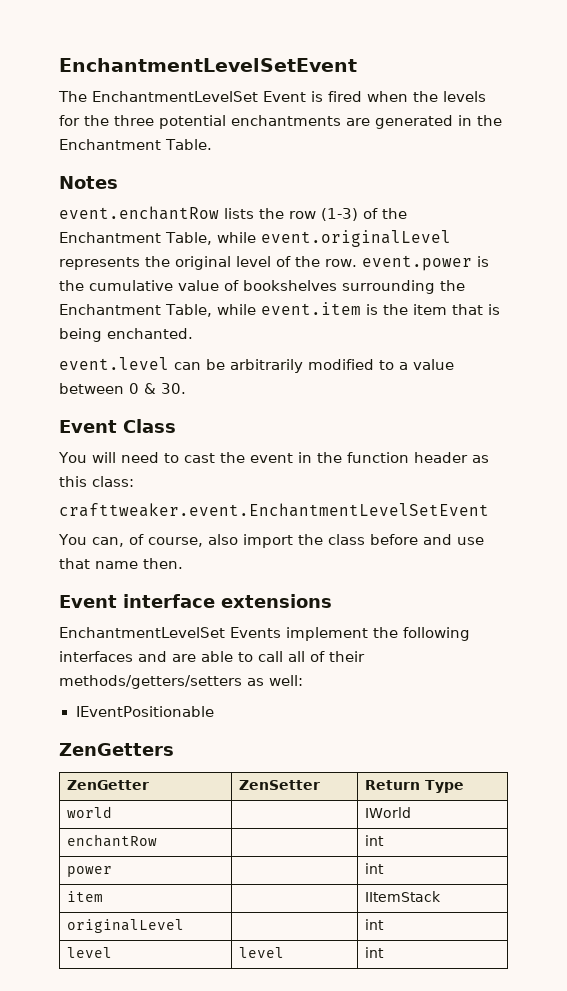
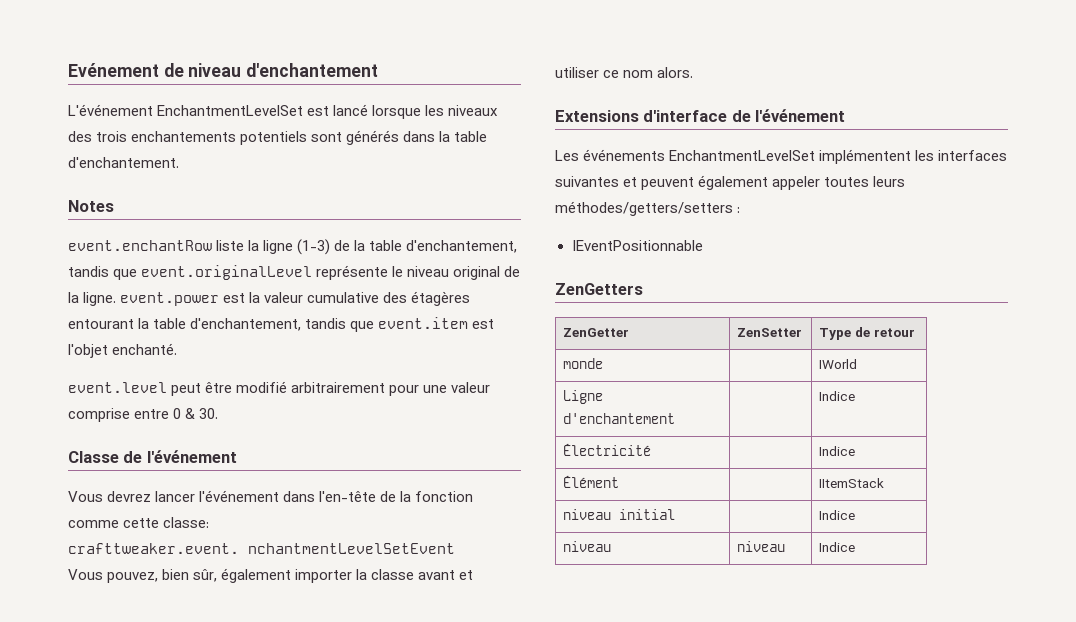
[59,58,357,72] [58,91,486,102] [59,115,502,129] [59,139,212,150] [59,176,118,189] [59,206,407,221] [59,230,451,247] [59,255,489,271] [59,280,465,294] [59,302,500,317] [59,328,193,342] [59,357,454,373] [59,383,186,394] [59,419,176,433] [58,452,489,463] [59,476,134,487] [59,503,489,517] [58,534,484,548] [59,558,183,569] [59,594,332,608] [59,627,470,641] [59,651,365,662] [59,675,303,689] [75,706,214,717] EnchantmentLevelSetEvent // The EnchantmentLevelSet Event is fired when the levels for the three potential enchantments are generated in the Enchantment Table. // Notes // event.enchantRow lists the row (1-3) of the Enchantment Table, while event.originalLevel represents the original level of the row. event.power is the cumulative value of bookshelves surrounding the Enchantment Table, while event.item is the item that is being enchanted. // event.level can be arbitrarily modified to a value between 0 & 30. // Event Class // You will need to cast the event in the function header as this class: // crafttweaker.event.EnchantmentLevelSetEvent // You can, of course, also import the class before and use that name then. // Event interface extensions // EnchantmentLevelSet Events implement the following interfaces and are able to call all of their methods/getters/setters as well: // IEventPositionable -> [68,63,379,77] [68,104,499,119] [68,130,488,145] [68,157,179,168] [68,200,114,212] [68,239,518,255] [68,265,521,280] [68,291,471,306] [68,317,495,332] [68,343,178,358] [68,381,491,396] [68,408,219,422] [68,450,237,463] [68,490,474,502] [68,517,210,528] [68,543,455,554] [68,568,474,583] [555,67,694,78] [555,109,846,122] [555,149,1008,164] [555,175,906,190] [555,201,741,216] [571,240,703,251] Evénement de niveau d'enchantement // L'événement EnchantmentLevelSet est lancé lorsque les niveaux des trois enchantements potentiels sont générés dans la table d'enchantement. // Notes // event.enchantRow liste la ligne (1-3) de la table d'enchantement, tandis que event.originalLevel représente le niveau original de la ligne. event.power est la valeur cumulative des étagères entourant la table d'enchantement, tandis que event.item est l'objet enchanté. // event.level peut être modifié arbitrairement pour une valeur comprise entre 0 & 30. // Classe de l'événement // Vous devrez lancer l'événement dans l'en-tête de la fonction comme cette classe: // crafttweaker.event. nchantmentLevelSetEvent // Vous pouvez, bien sûr, également importer la classe avant et utiliser ce nom alors. // Extensions d'interface de l'événement // Les événements EnchantmentLevelSet implémentent les interfaces suivantes et peuvent également appeler toutes leurs méthodes/getters/setters : // IEventPositionnable
[364,780,420,790] Return -> (803, 332) none
[66,806,112,818] [364,807,411,818] [66,834,157,847] [364,835,384,846] [66,866,112,877] [364,863,384,874] [66,891,103,902] [364,891,441,902] [66,919,184,933] [364,919,384,930] [66,947,112,958] [238,947,284,958] [364,947,384,958] // world | | IWorld // enchantRow | | int // power | | int // item | | IItemStack // originalLevel | | int // level | level | int -> [854,327,915,337] [563,358,604,369] [819,359,858,369] [563,390,604,404] [563,413,676,424] [819,391,856,401] [563,443,652,456] [819,446,856,456] [563,475,620,488] [819,478,885,488] [563,509,676,520] [819,510,856,520] [563,541,612,552] [737,541,786,552] [819,542,856,552] de retour // monde | | IWorld // Ligne d'enchantement | | Indice // Électricité | | Indice // Élément | | IItemStack // niveau initial | | Indice // niveau | niveau | Indice

